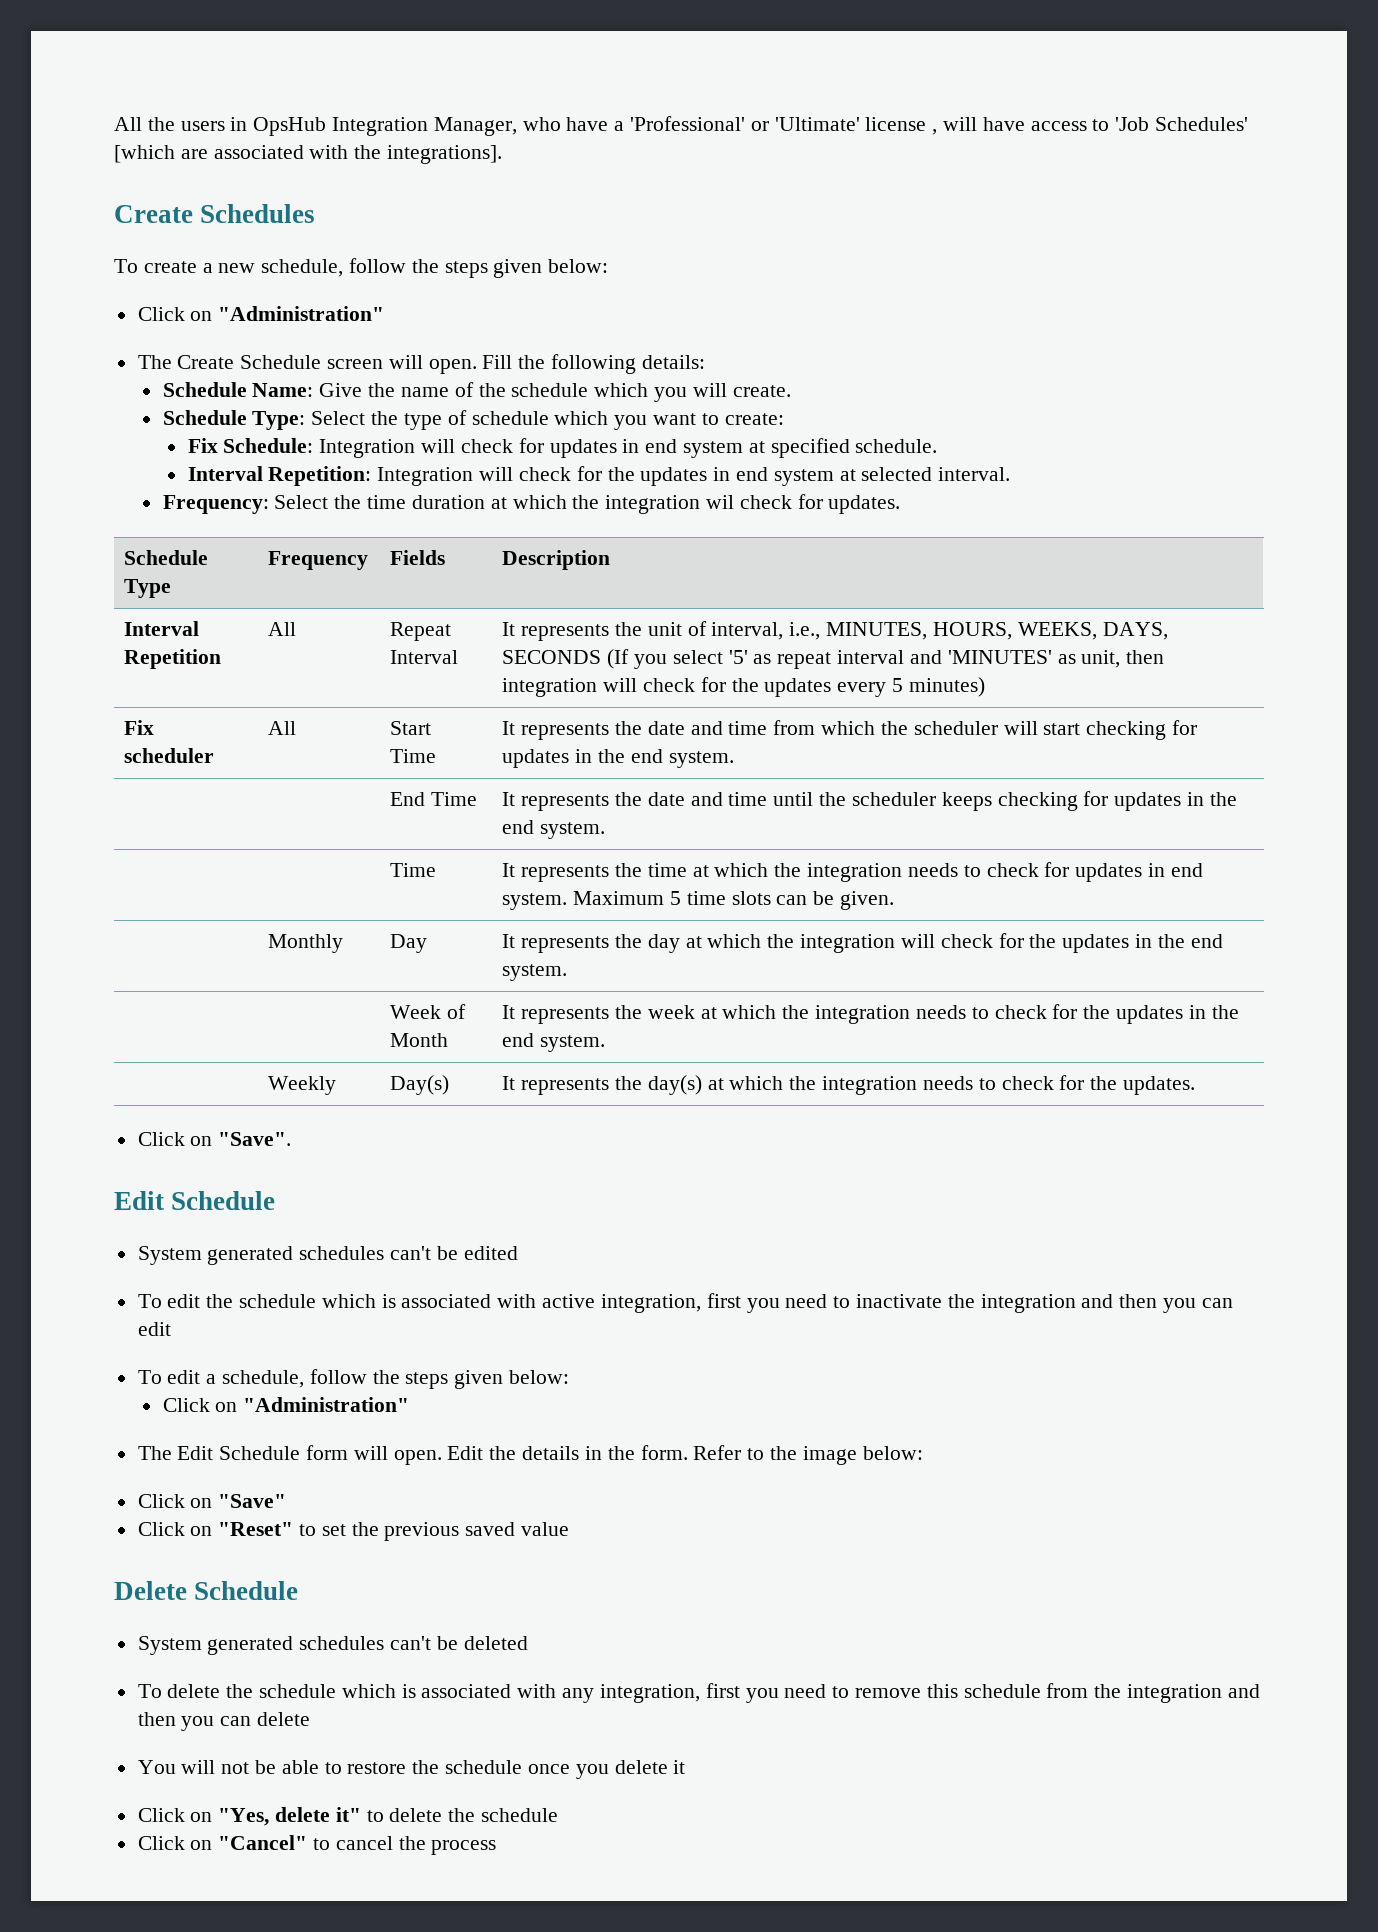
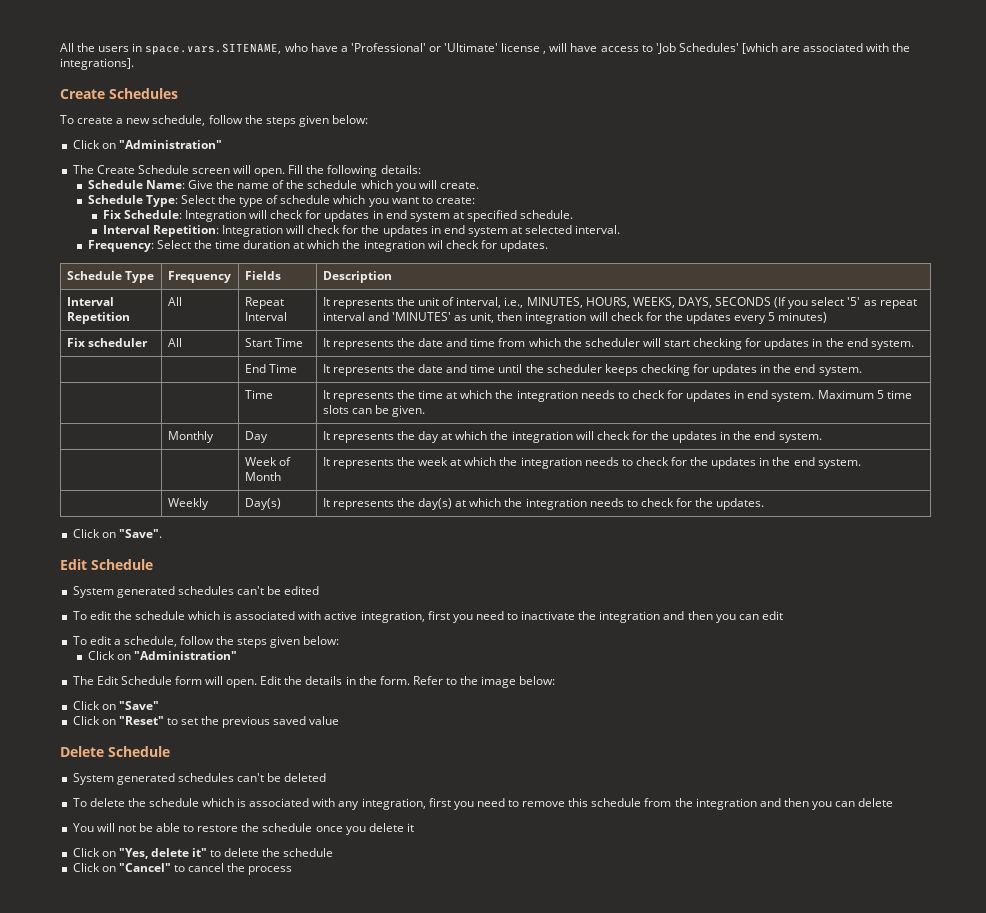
[253,117,517,136] OpsHub Integration Manager, -> [145,43,282,55] space.vars.SITENAME,

